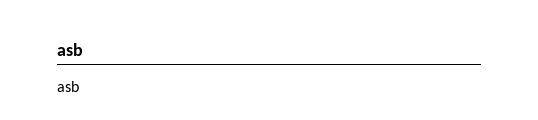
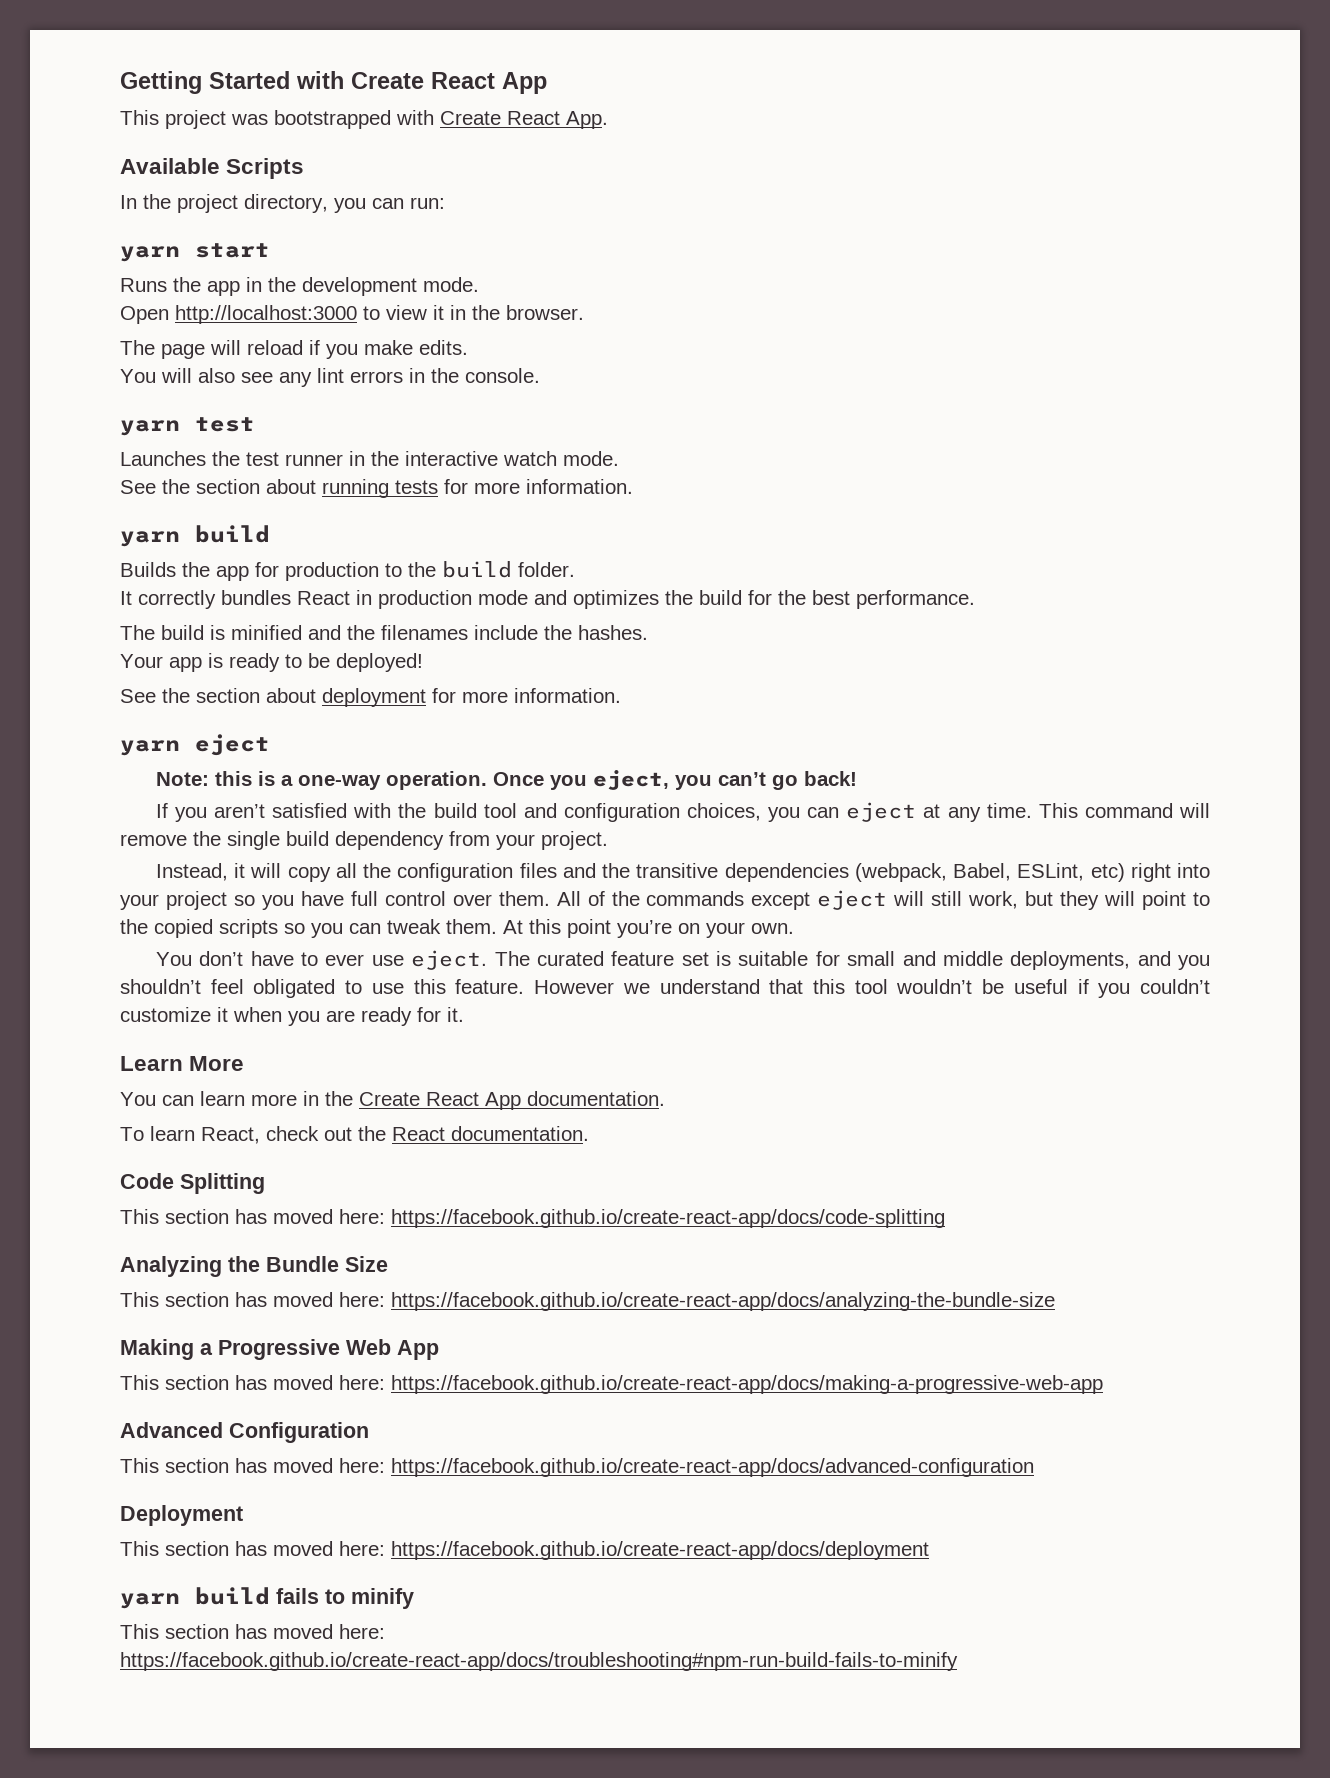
[57,43,83,56] [57,81,79,92] asb // asb -> [120,71,547,94] [120,110,608,129] [120,158,305,179] [120,194,445,213] [120,243,270,262] [120,277,479,296] [120,305,584,324] [120,340,468,359] [120,368,540,387] [120,417,255,436] [120,451,619,466] [120,479,633,498] [120,525,270,547] [120,561,575,581] [120,590,975,609] [120,625,648,640] [120,653,423,672] [120,688,621,707] [120,734,270,756] [155,770,857,790] [155,802,1210,822] [120,831,608,850] [155,863,1210,882] [120,890,1211,910] [120,919,794,938] [155,950,1211,970] [120,979,1210,998] [120,1007,464,1026] [120,1056,245,1071] [120,1091,665,1110] [120,1126,589,1144] [120,1173,265,1194] [120,1209,945,1228] [120,1256,388,1277] [120,1292,1055,1311] [120,1339,439,1360] [120,1375,1103,1394] [120,1422,369,1443] [120,1458,1034,1477] [120,1505,243,1526] [120,1541,929,1560] [120,1587,414,1609] [120,1624,385,1639] [120,1652,958,1671] Getting Started with Create React App // This project was bootstrapped with Create React App. // Available Scripts // In the project directory, you can run: // yarn start // Runs the app in the development mode. // Open http://localhost:3000 to view it in the browser. // The page will reload if you make edits. // You will also see any lint errors in the console. // yarn test // Launches the test runner in the interactive watch mode. // See the section about running tests for more information. // yarn build // Builds the app for production to the build folder. // It correctly bundles React in production mode and optimizes the build for the best performance. // The build is minified and the filenames include the hashes. // Your app is ready to be deployed! // See the section about deployment for more information. // yarn eject // Note: this is a one-way operation. Once you eject, you can’t go back! // If you aren’t satisfied with the build tool and configuration choices, you can eject at any time. This command will remove the single build dependency from your project. // Instead, it will copy all the configuration files and the transitive dependencies (webpack, Babel, ESLint, etc) right into your project so you have full control over them. All of the commands except eject will still work, but they will point to the copied scripts so you can tweak them. At this point you’re on your own. // You don’t have to ever use eject. The curated feature set is suitable for small and middle deployments, and you shouldn’t feel obligated to use this feature. However we understand that this tool wouldn’t be useful if you couldn’t customize it when you are ready for it. // Learn More // You can learn more in the Create React App documentation. // To learn React, check out the React documentation. // Code Splitting // This section has moved here: https://facebook.github.io/create-react-app/docs/code-splitting // Analyzing the Bundle Size // This section has moved here: https://facebook.github.io/create-react-app/docs/analyzing-the-bundle-size // Making a Progressive Web App // This section has moved here: https://facebook.github.io/create-react-app/docs/making-a-progressive-web-app // Advanced Configuration // This section has moved here: https://facebook.github.io/create-react-app/docs/advanced-configuration // Deployment // This section has moved here: https://facebook.github.io/create-react-app/docs/deployment // yarn build fails to minify // This section has moved here: https://facebook.github.io/create-react-app/docs/troubleshooting#npm-run-build-fails-to-minify

